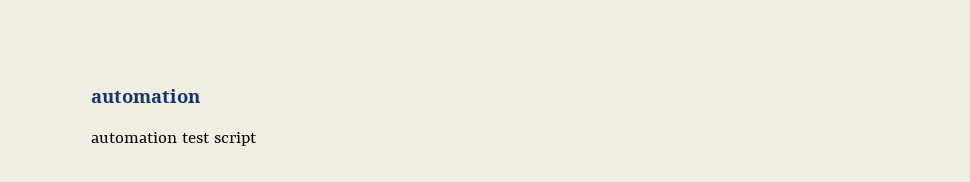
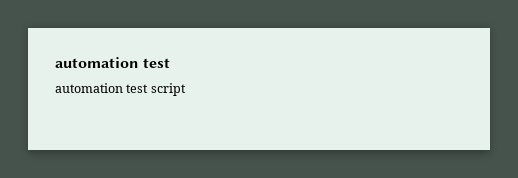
[91,89,200,103] automation -> [55,57,171,68] automation test

